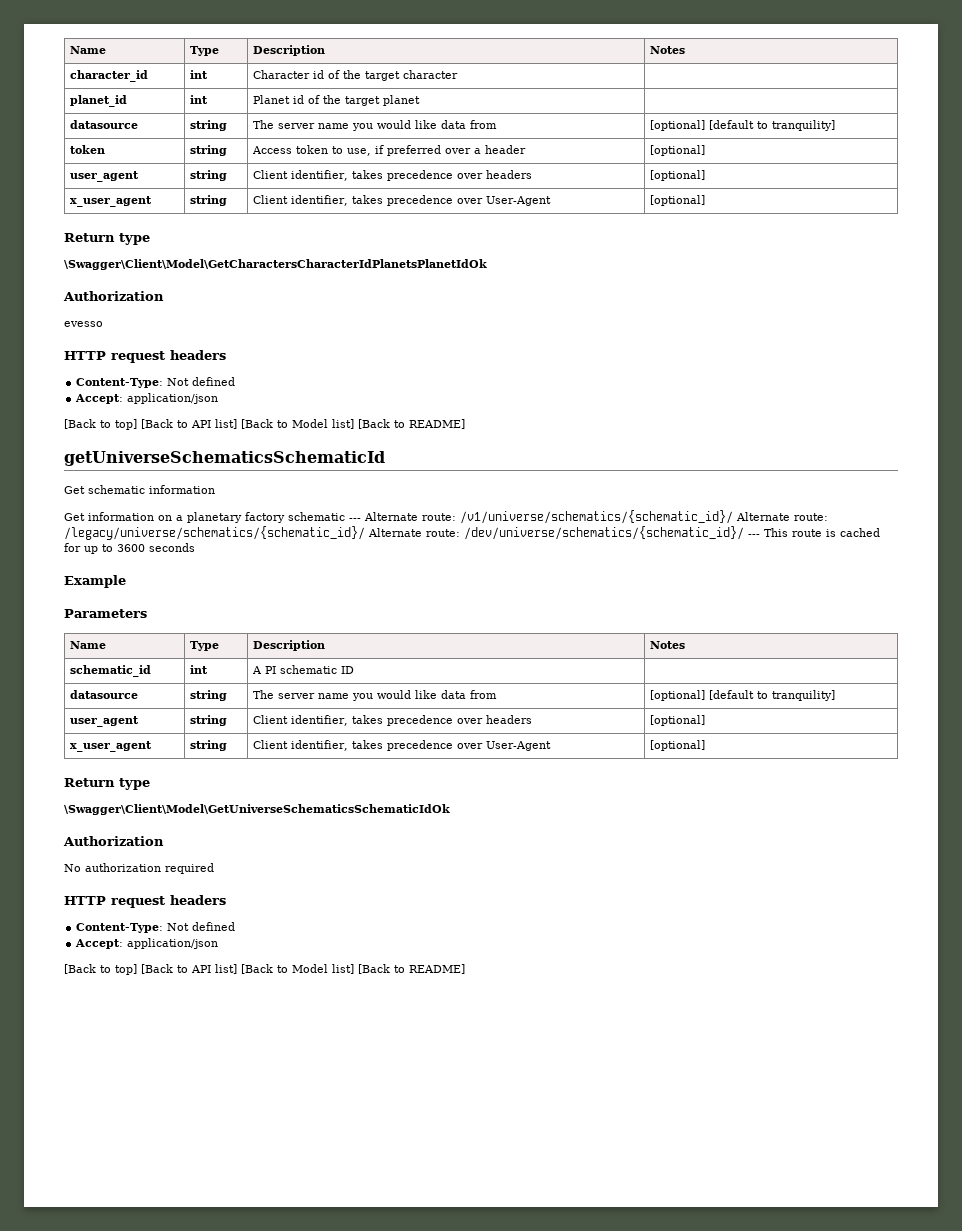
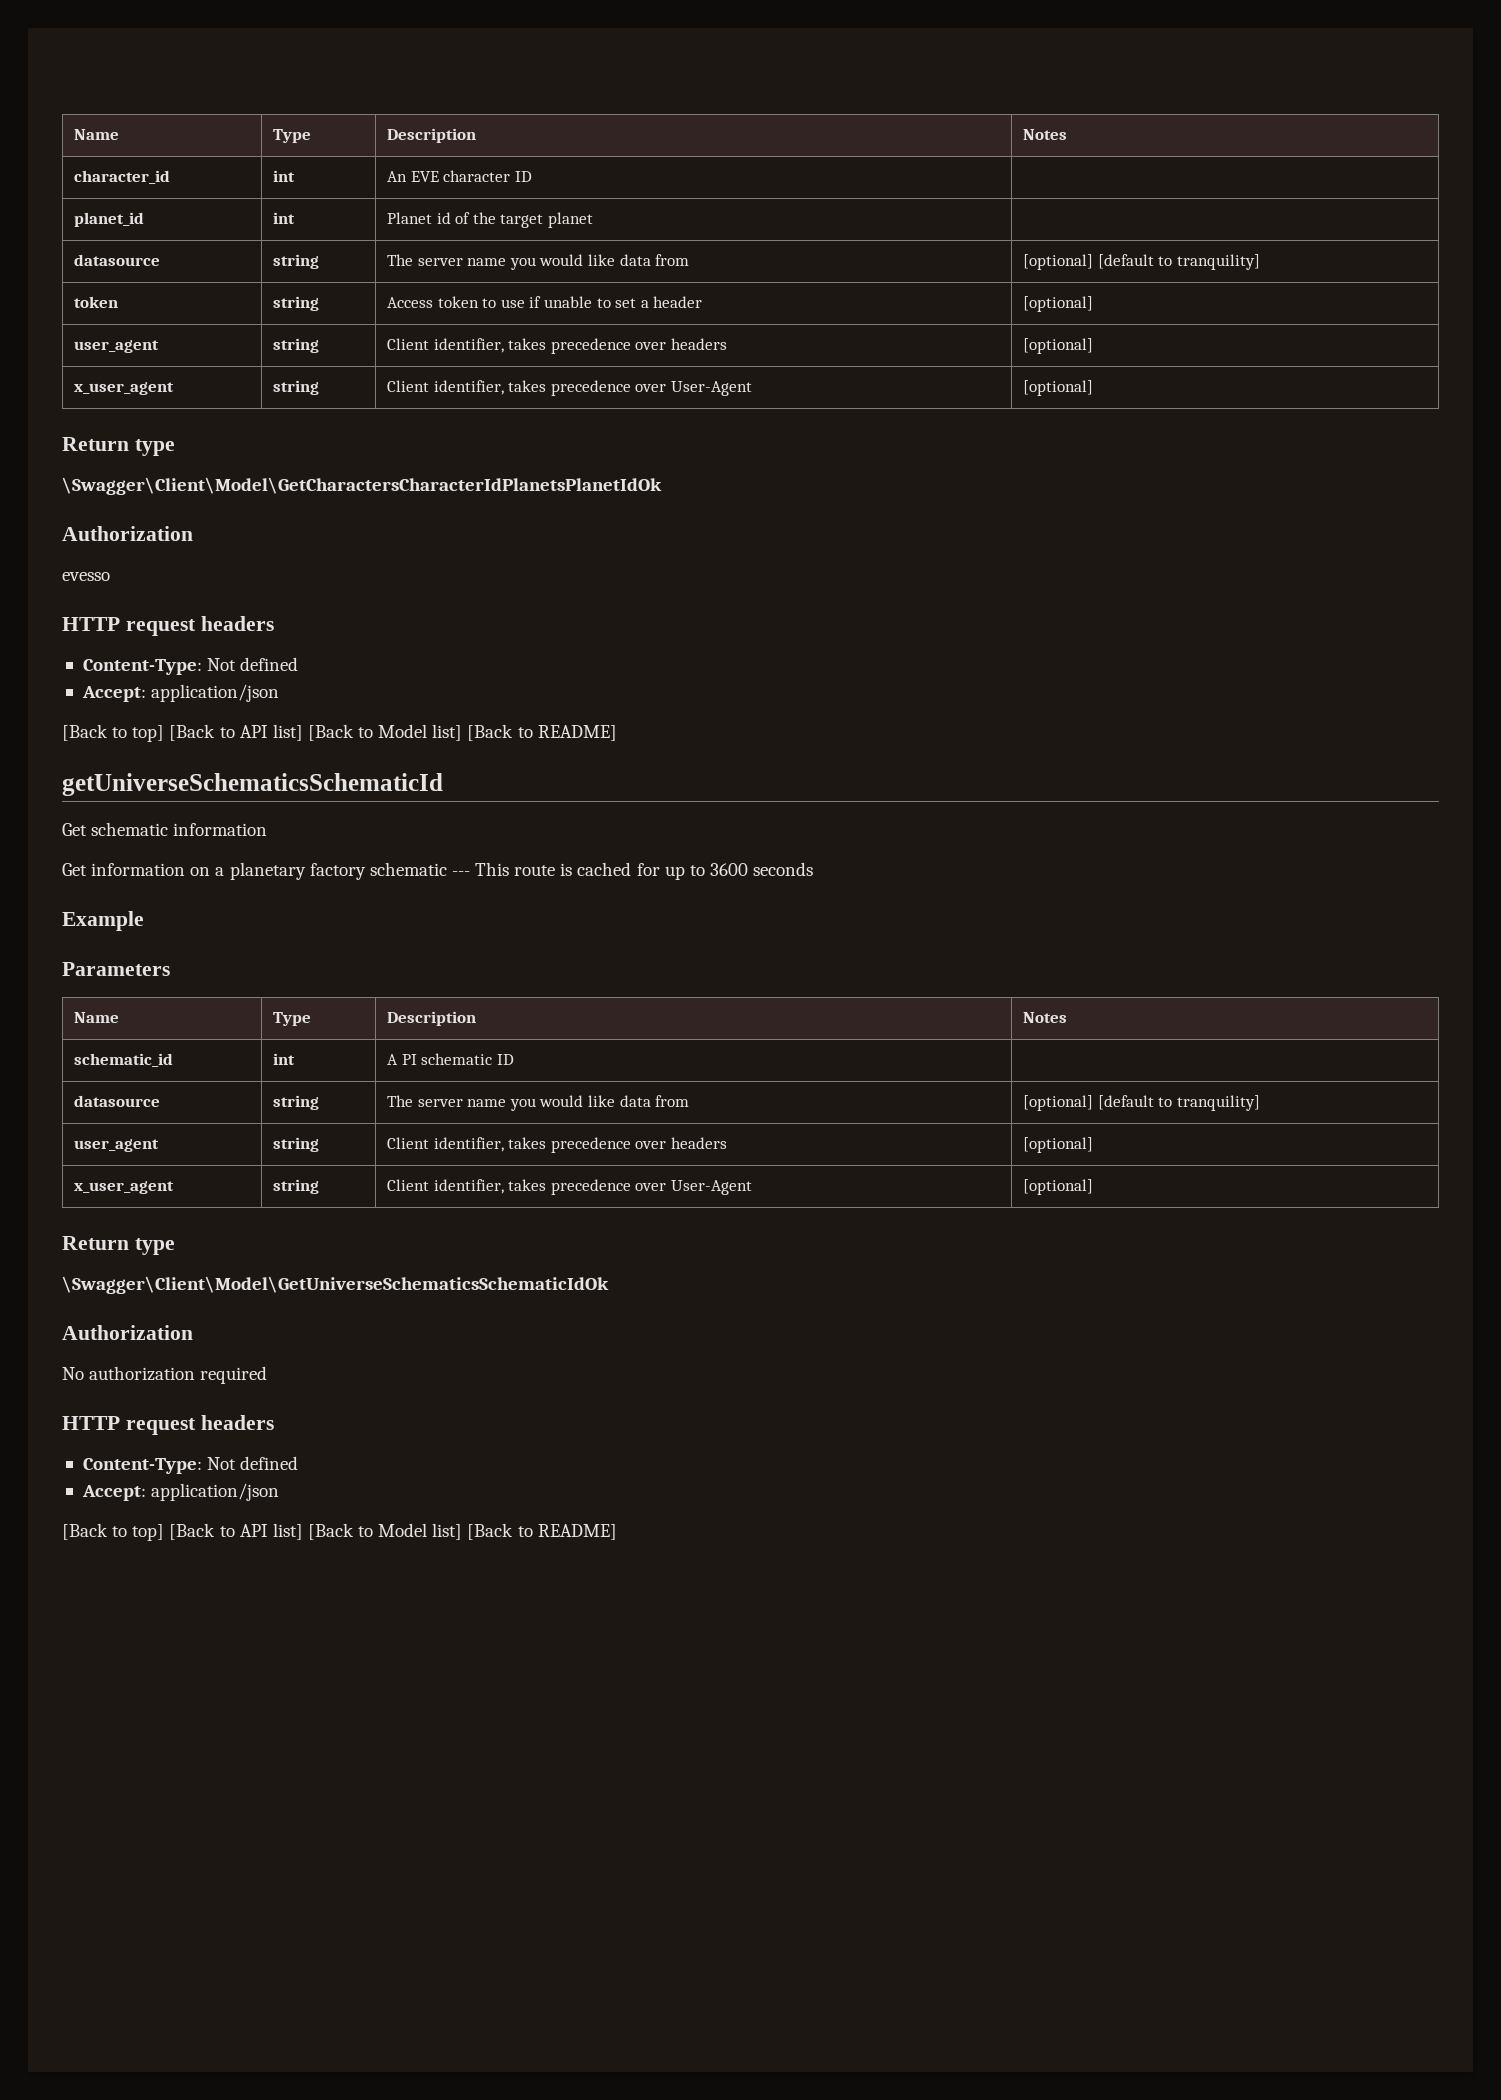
[252,70,400,81] Character id of the target -> [387,171,439,182] An EVE
(458, 74) none -> [514,171,532,182] ID
[346,145,471,156] use, if preferred over -> [500,296,637,308] use if unable to set
[364,510,828,524] [64,526,760,540] Alternate route: /v1/universe/schematics/{schematic_id}/ Alternate route: /legacy/universe/schematics/{schematic_id}/ Alternate route: /dev/universe/schematics/{schematic_id}/ --- -> (470, 873) none

